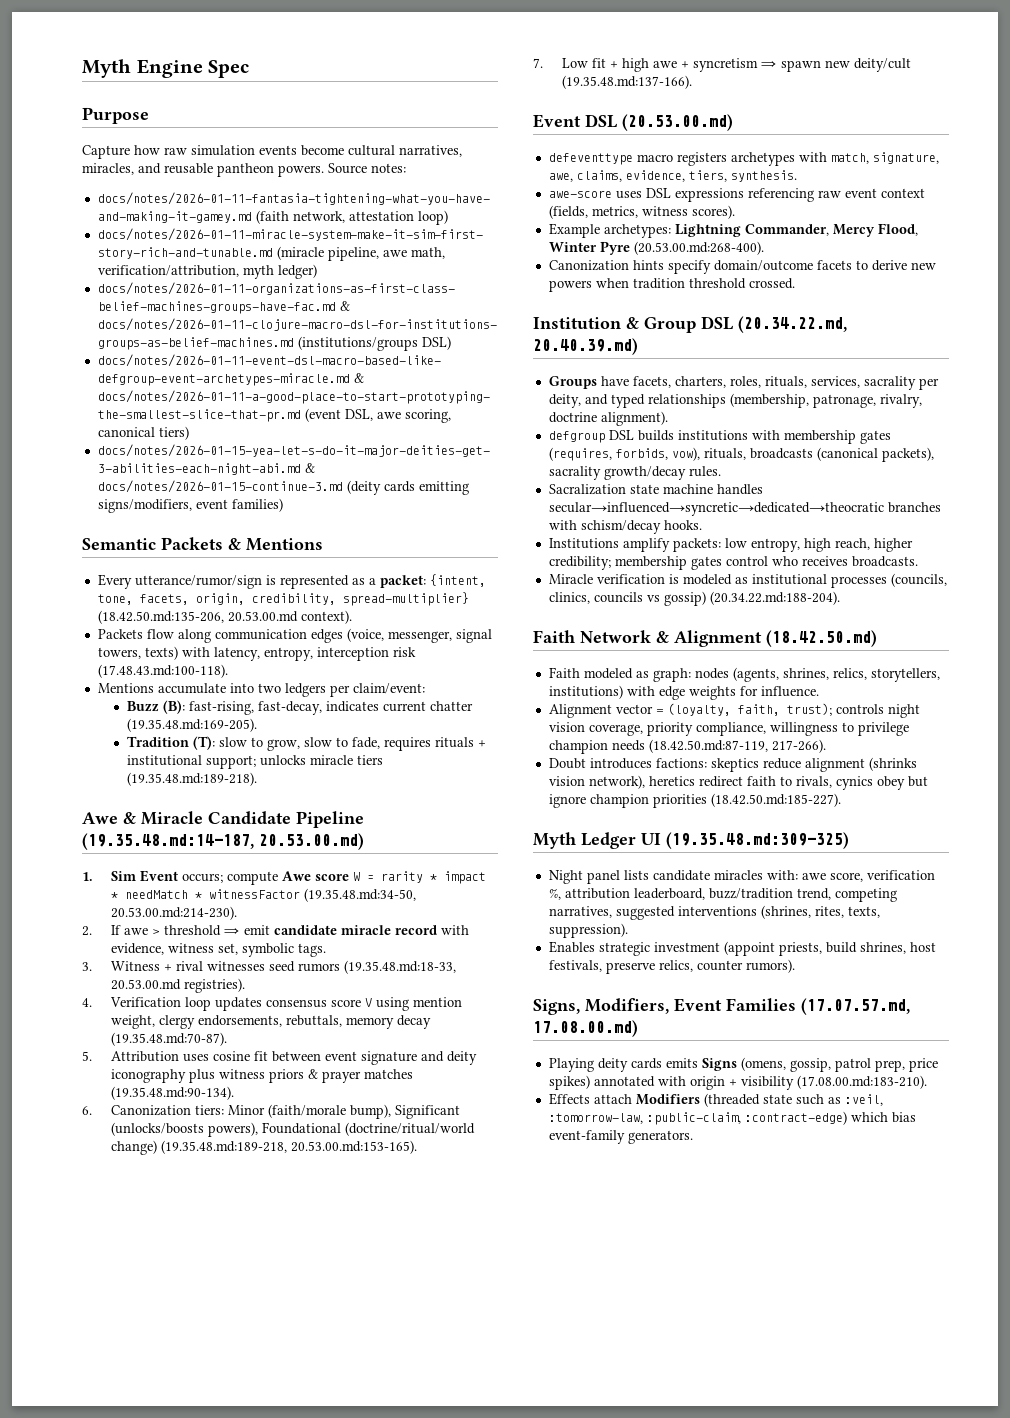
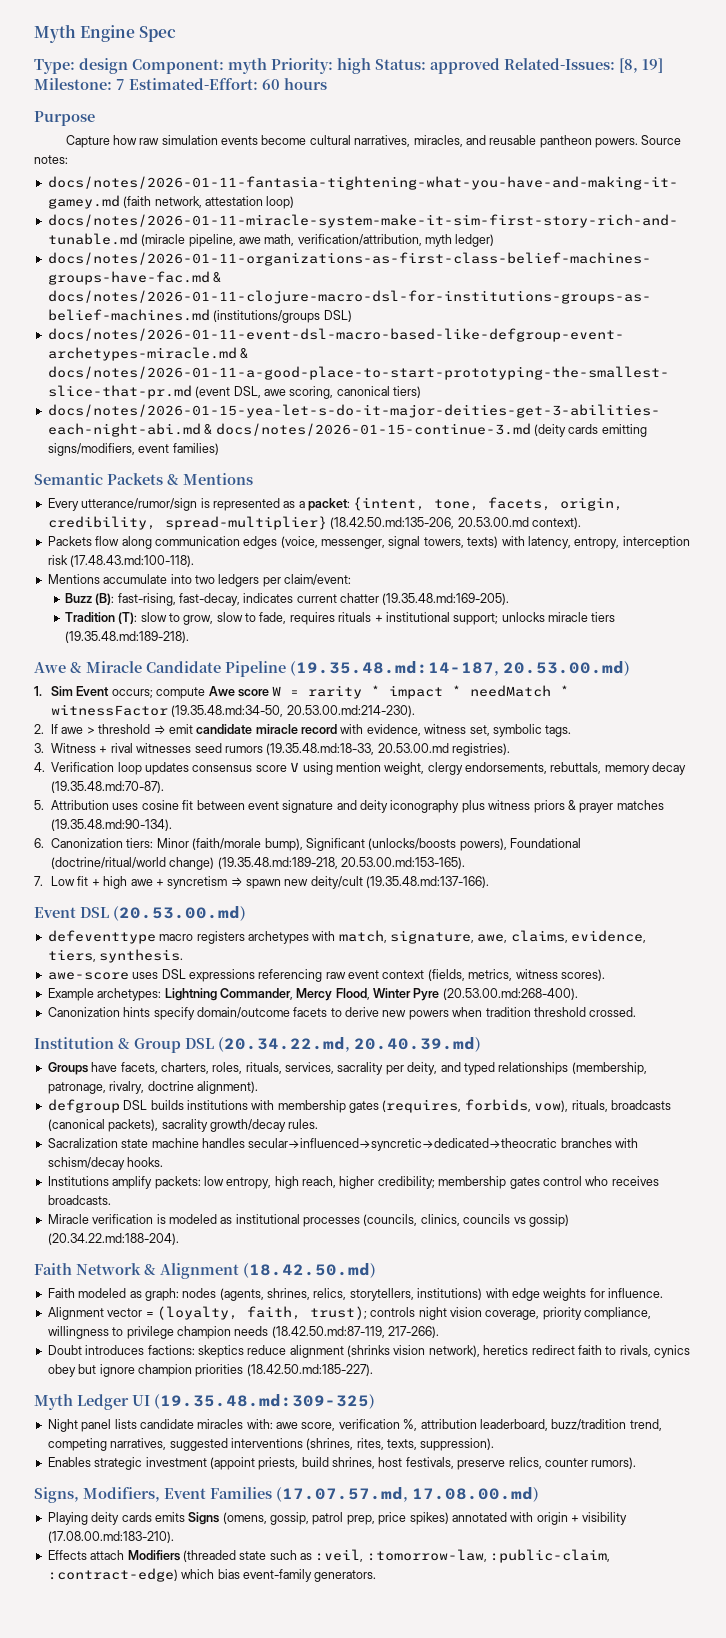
(250, 69) none -> [34,58,663,74] [34,78,327,90] // Type: design Component: myth Priority: high Status: approved Related-Issues: [8, 19] Milestone: 7 Estimated-Effort: 60 hours

